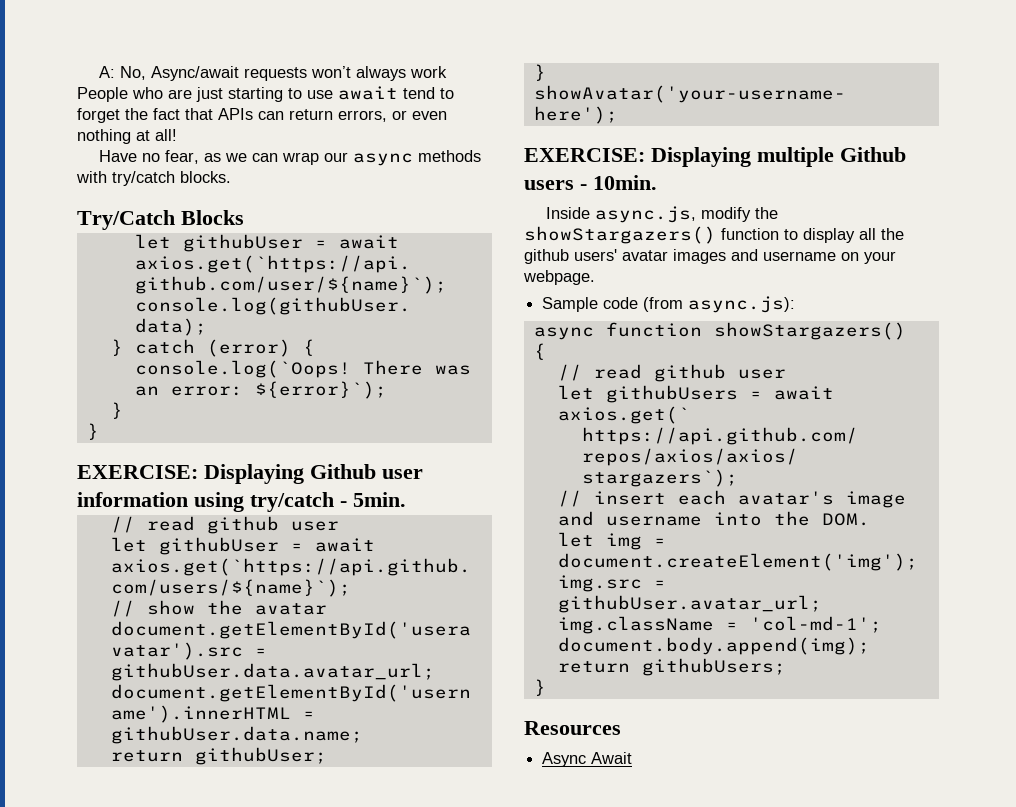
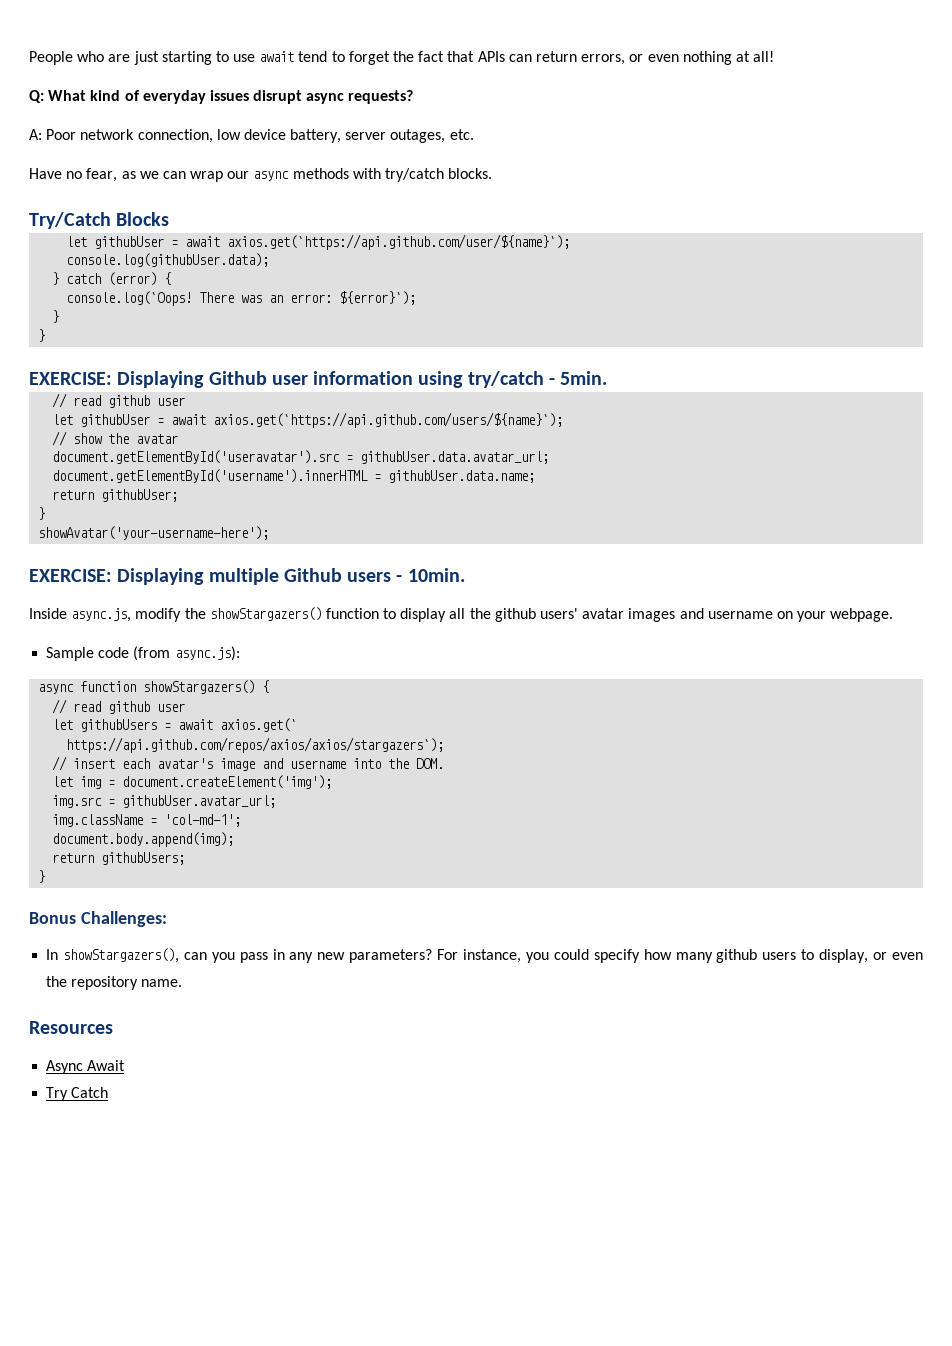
[98,66,447,81] A: No, Async/await requests won’t always work -> (29, 58) none
(177, 135) none -> [29,90,414,104] [29,129,474,143] // Q: What kind of everyday issues disrupt async requests? // A: Poor network connection, low device battery, server outages, etc.
(546, 687) none -> [29,911,167,927] [46,948,924,963] [46,976,183,990] // Bonus Challenges: // In showStargazers(), can you pass in any new parameters? For instance, you could specify how many github users to display, or even the repository name.
(633, 758) none -> [46,1087,109,1101] // Try Catch

